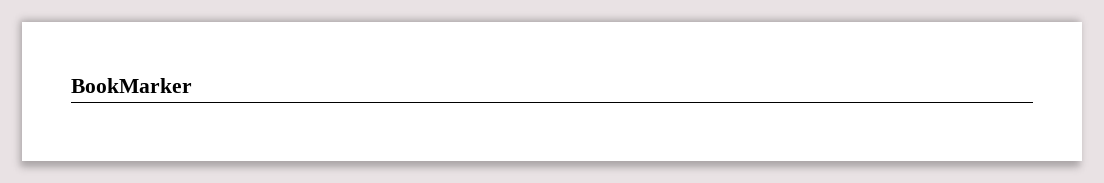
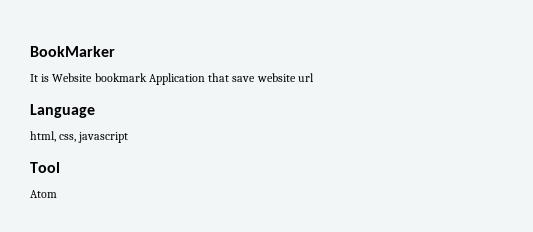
(192, 85) none -> [30,73,314,85] [30,104,95,118] [30,131,129,143] [30,162,60,173] [30,190,57,198] // It is Website bookmark Application that save website url // Language // html, css, javascript // Tool // Atom

